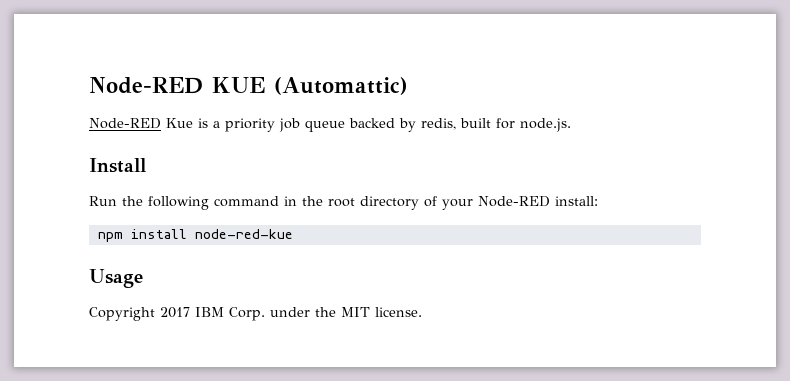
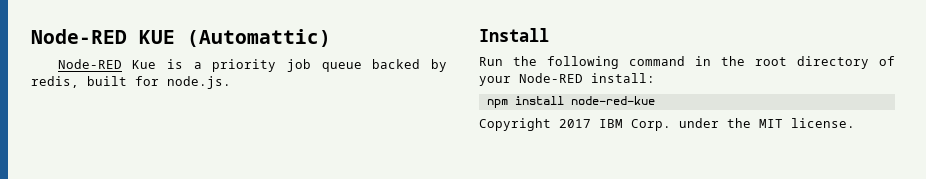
[89,269,143,288] // Usage -> (655, 100) none

